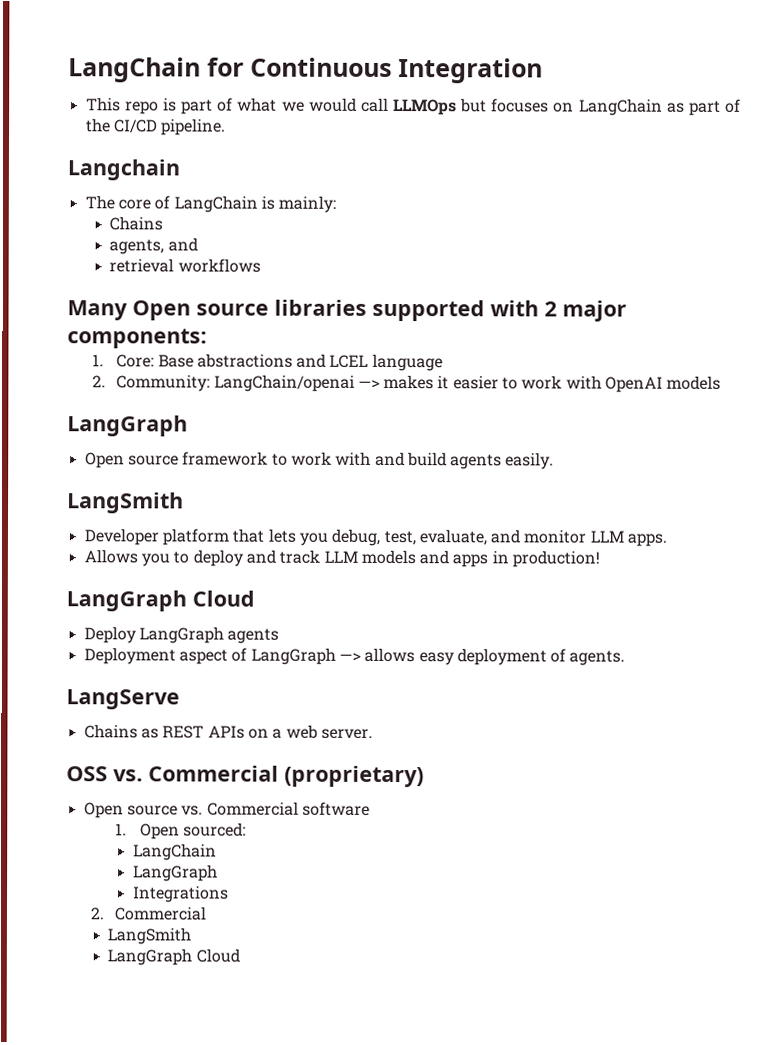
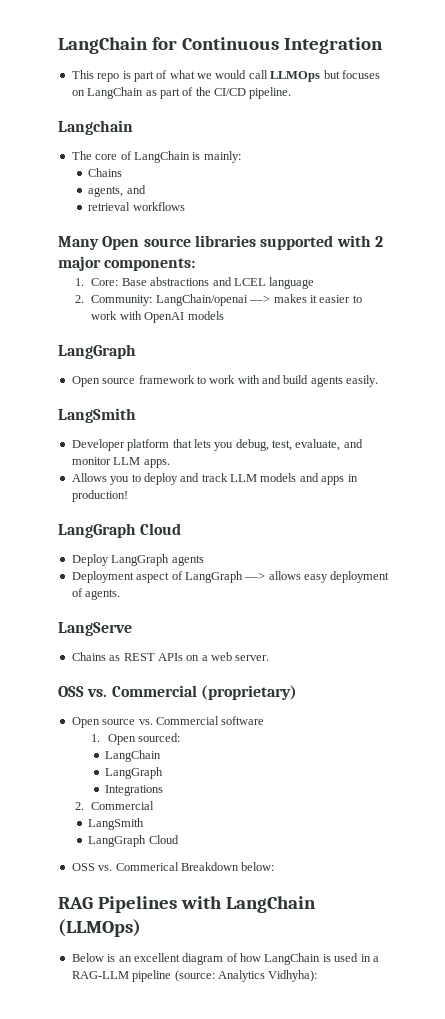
(240, 955) none -> [71,862,275,871] [58,896,316,913] [58,919,141,937] [71,953,379,965] [71,970,318,982] // OSS vs. Commerical Breakdown below: // RAG Pipelines with LangChain (LLMOps) // Below is an excellent diagram of how LangChain is used in a RAG-LLM pipeline (source: Analytics Vidhyha):

